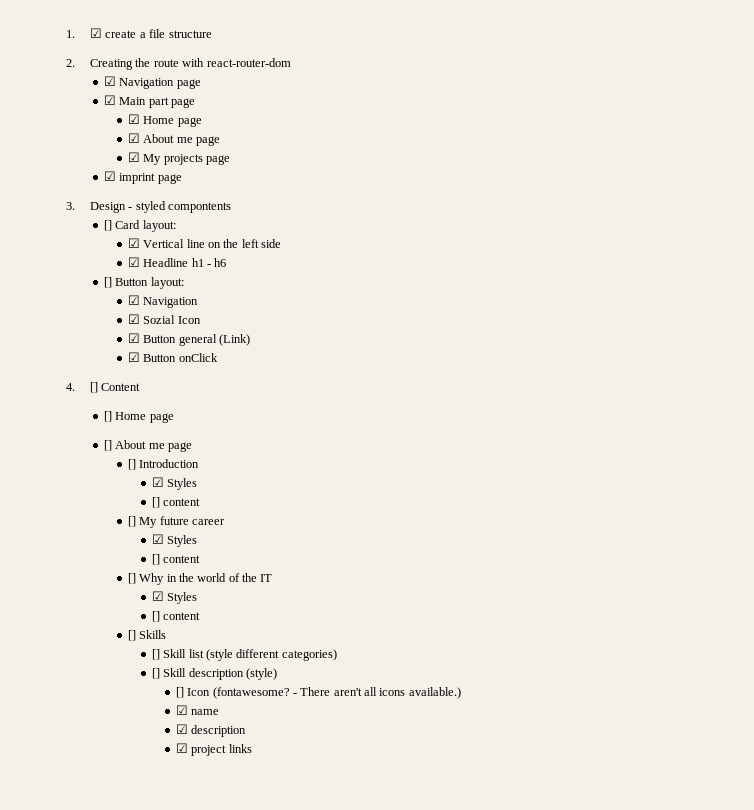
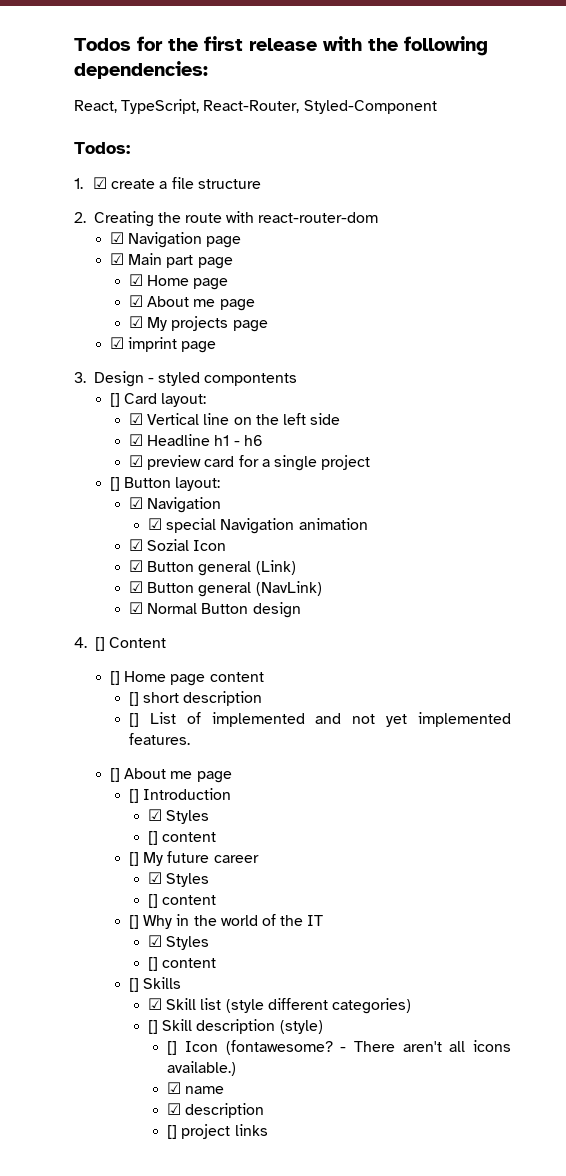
(66, 34) none -> [74,36,488,56] [74,61,208,79] [74,99,437,114] [74,142,130,154] Todos for the first release with the following dependencies: // React, TypeScript, React-Router, Styled-Component // Todos: //
(227, 262) none -> [129,455,371,471] // ☑ preview card for a single project
(199, 302) none -> [148,518,368,534] // ☑ special Navigation animation
[178,353,218,362] onClick -> [198,581,322,597] [129,602,301,618] general (NavLink) // ☑ Normal Button design
(174, 418) none -> [209,672,264,682] [129,691,263,706] [129,712,511,727] [129,733,191,745] content // [] short description // [] List of implemented and not yet implemented features.
[151,649,160,660] [] -> [148,998,163,1010] ☑
[175,743,188,753] ☑ -> [167,1125,178,1139] []

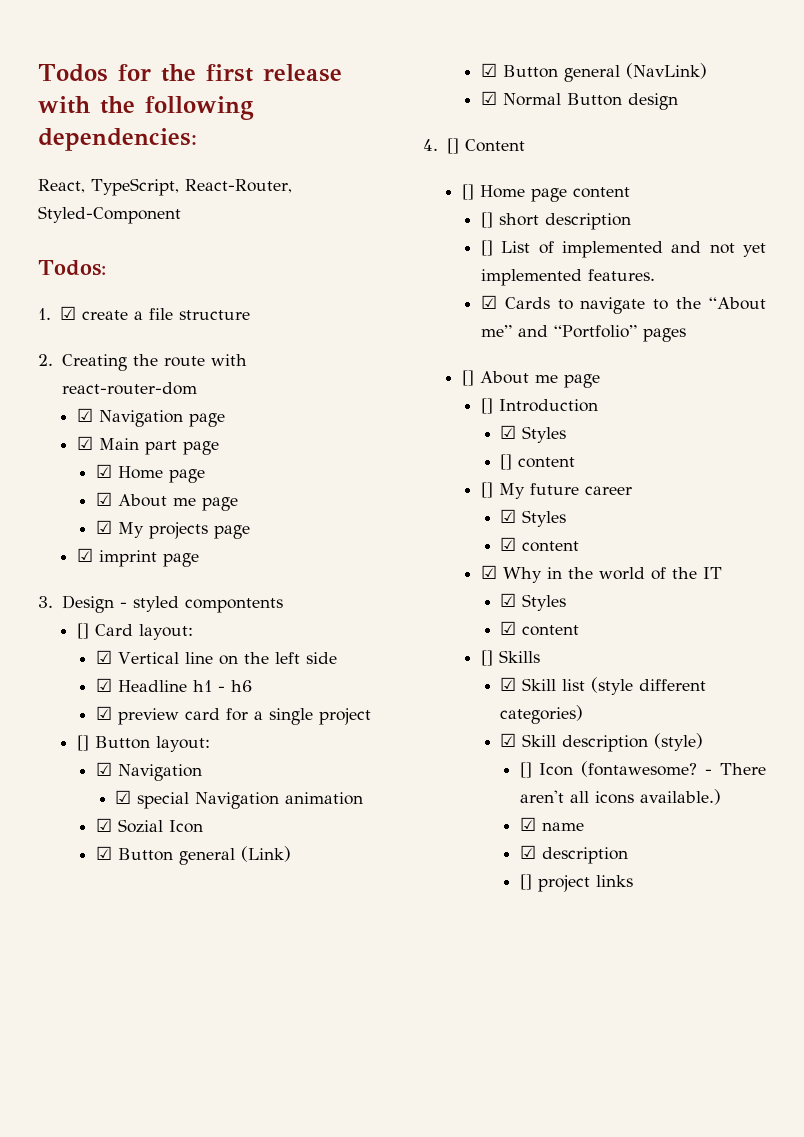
(191, 739) none -> [480,295,766,314] [480,325,686,342] // ☑ Cards to navigate to the “About me” and “Portfolio” pages
[148,894,217,908] [129,915,140,929] [] content // [] -> [500,537,580,552] [480,565,497,579] ☑ content // ☑
[148,957,159,971] [] -> [500,621,517,635] ☑
[148,1020,159,1034] [] -> [500,733,517,747] ☑

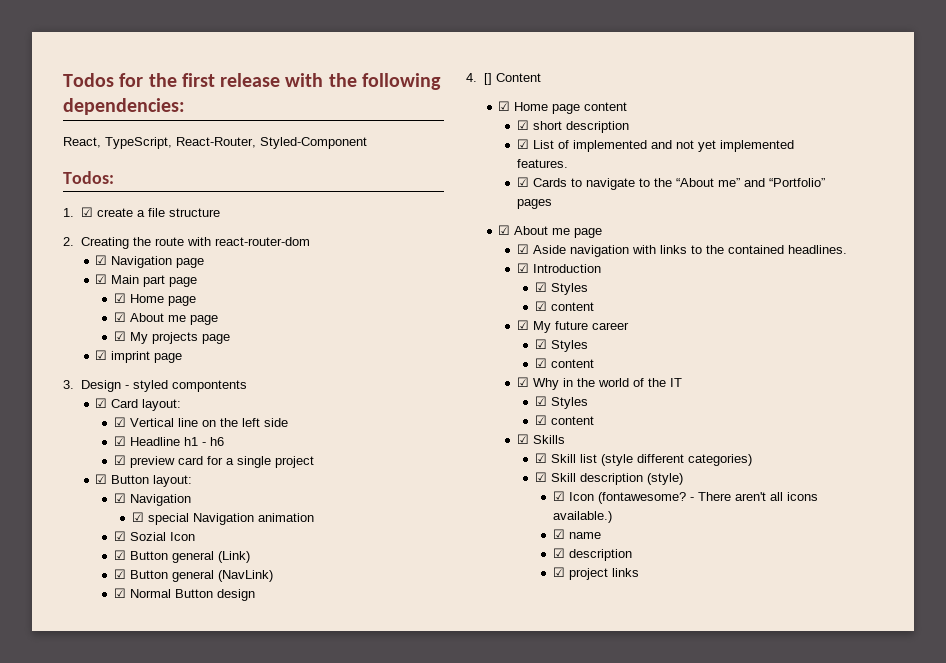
[76,623,89,639] [] -> [95,398,108,408] ☑
[76,735,89,751] [] -> [95,474,108,484] ☑
[461,184,474,200] [] -> [498,101,511,111] ☑
[480,212,493,228] [] -> [516,120,529,130] ☑
[480,240,493,256] [] -> [516,139,529,149] ☑
[461,370,600,388] [480,398,493,414] [] About me page // [] -> [498,225,603,238] [516,244,847,257] [516,263,529,273] ☑ About me page // ☑ Aside navigation with links to the contained headlines. // ☑
[500,454,576,470] [480,482,493,498] [] content // [] -> [534,301,594,311] [516,320,529,330] ☑ content // ☑
[480,650,493,666] [] -> [516,434,529,444] ☑
[519,762,532,778] [] -> [552,491,565,501] ☑
[519,874,532,890] [] -> [552,567,565,577] ☑

